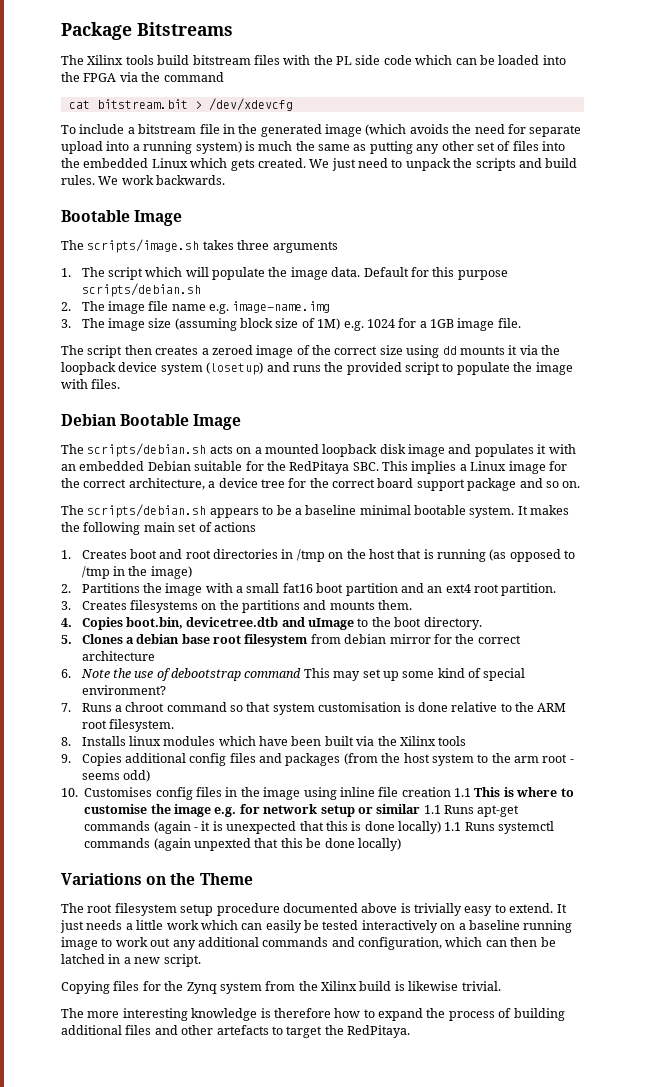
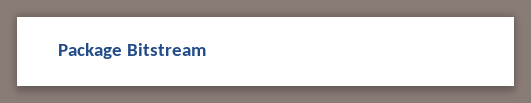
[137,22,233,36] [61,55,566,65] [61,72,224,82] [68,98,293,111] [61,124,582,137] [61,141,565,154] [61,158,578,171] [61,175,226,185] [61,210,183,226] [61,239,338,253] [61,267,508,280] [81,283,201,297] [61,301,331,314] [61,318,521,331] [61,345,560,358] [61,362,573,375] [61,379,121,389] [61,414,242,430] [61,443,576,457] [61,461,567,474] [61,478,581,491] [61,504,570,518] [61,522,256,535] [61,549,576,562] [81,566,192,579] [61,583,557,596] [61,600,413,613] [61,617,482,630] [61,634,521,647] [81,651,155,661] [61,668,526,681] [81,685,166,695] [61,702,567,715] [81,719,174,732] [61,736,467,746] [61,753,574,766] [81,770,150,782] [61,787,574,800] [84,804,520,817] [84,821,555,834] [84,838,401,851] [61,873,253,885] [61,903,567,916] [60,920,573,933] [61,937,556,950] [61,954,201,967] [61,981,501,994] [61,1008,565,1021] [61,1025,410,1038] Bitstreams // The Xilinx tools build bitstream files with the PL side code which can be loaded into the FPGA via the command // cat bitstream.bit > /dev/xdevcfg // To include a bitstream file in the generated image (which avoids the need for separate upload into a running system) is much the same as putting any other set of files into the embedded Linux which gets created. We just need to unpack the scripts and build rules. We work backwards. // Bootable Image // The scripts/image.sh takes three arguments // 1. The script which will populate the image data. Default for this purpose scripts/debian.sh // 2. The image file name e.g. image-name.img // 3. The image size (assuming block size of 1M) e.g. 1024 for a 1GB image file. // The script then creates a zeroed image of the correct size using dd mounts it via the loopback device system (losetup) and runs the provided script to populate the image with files. // Debian Bootable Image // The scripts/debian.sh acts on a mounted loopback disk image and populates it with an embedded Debian suitable for the RedPitaya SBC. This implies a Linux image for the correct architecture, a device tree for the correct board support package and so on. // The scripts/debian.sh appears to be a baseline minimal bootable system. It makes the following main set of actions // 1. Creates boot and root directories in /tmp on the host that is running (as opposed to /tmp in the image) // 2. Partitions the image with a small fat16 boot partition and an ext4 root partition. // 3. Creates filesystems on the partitions and mounts them. // 4. Copies boot.bin, devicetree.dtb and uImage to the boot directory. // 5. Clones a debian base root filesystem from debian mirror for the correct architecture // 6. Note the use of debootstrap command This may set up some kind of special environment? // 7. Runs a chroot command so that system customisation is done relative to the ARM root filesystem. // 8. Installs linux modules which have been built via the Xilinx tools // 9. Copies additional config files and packages (from the host system to the arm root - seems odd) // 10. Customises config files in the image using inline file creation 1.1 This is where to customise the image e.g. for network setup or similar 1.1 Runs apt-get commands (again - it is unexpected that this is done locally) 1.1 Runs systemctl commands (again unpexted that this be done locally) // Variations on the Theme // The root filesystem setup procedure documented above is trivially easy to extend. It just needs a little work which can easily be tested interactively on a baseline running image to work out any additional commands and configuration, which can then be latched in a new script. // Copying files for the Zynq system from the Xilinx build is likewise trivial. // The more interesting knowledge is therefore how to expand the process of building additional files and other artefacts to target the RedPitaya. -> [126,43,206,56] Bitstream

